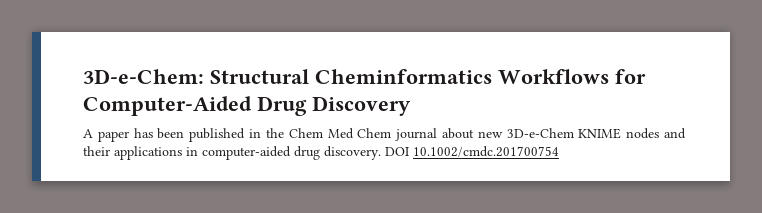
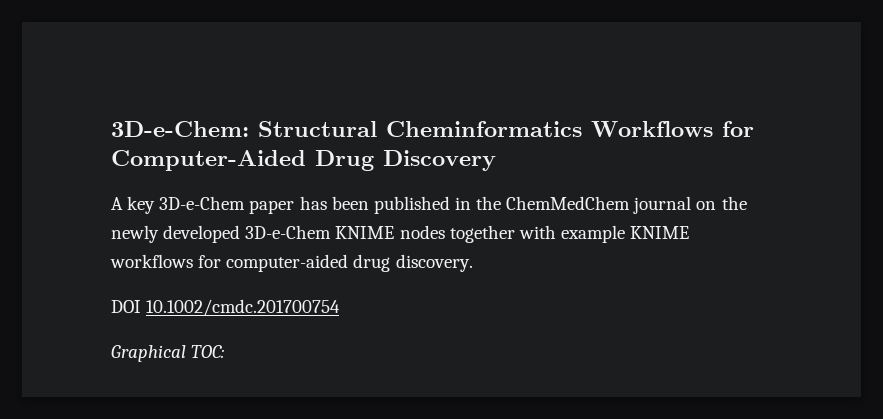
(93, 133) none -> [127,196,246,214] key 3D-e-Chem
[288,128,686,141] [83,146,198,160] Chem Med Chem journal about new 3D-e-Chem KNIME nodes and their applications in -> [506,196,747,214] [111,225,690,243] [110,254,222,268] ChemMedChem journal on the newly developed 3D-e-Chem KNIME nodes together with example KNIME workflows for
(381, 153) none -> (473, 263) //
(559, 151) none -> [111,345,225,362] // Graphical TOC:

